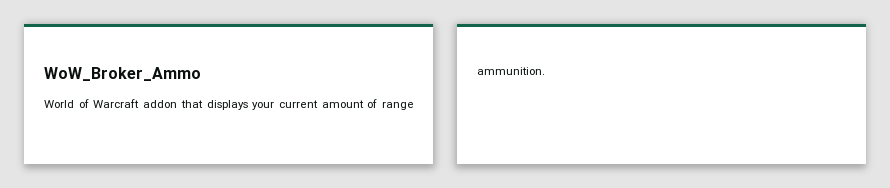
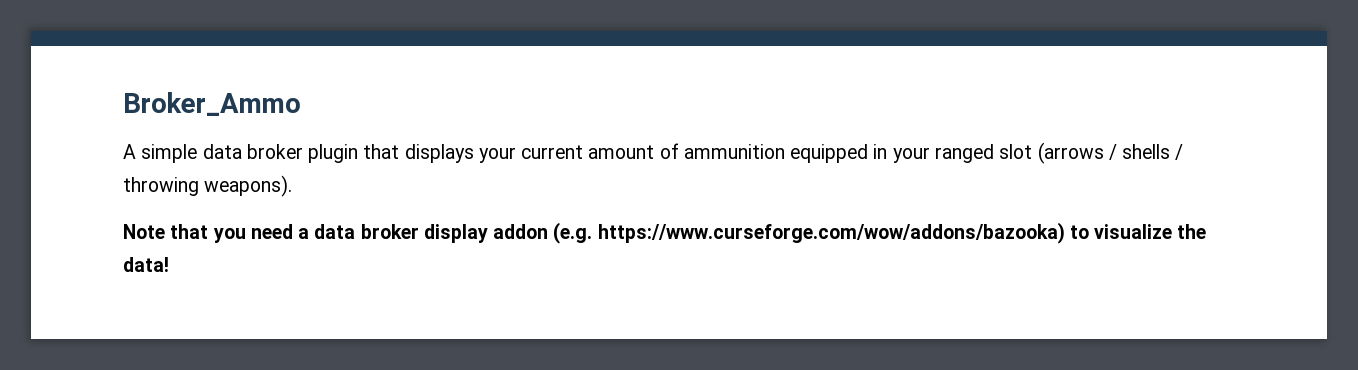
[44,67,201,81] [44,99,178,108] WoW_Broker_Ammo // World of Warcraft addon -> [123,92,301,116] [123,144,359,163] Broker_Ammo // A simple data broker plugin
[381,102,414,110] [477,67,545,75] range ammunition. -> [683,142,1184,164] [123,175,293,197] [123,222,1207,244] [123,257,169,272] ammunition equipped in your ranged slot (arrows / shells / throwing weapons). // Note that you need a data broker display addon (e.g. https://www.curseforge.com/wow/addons/bazooka) to visualize the data!

